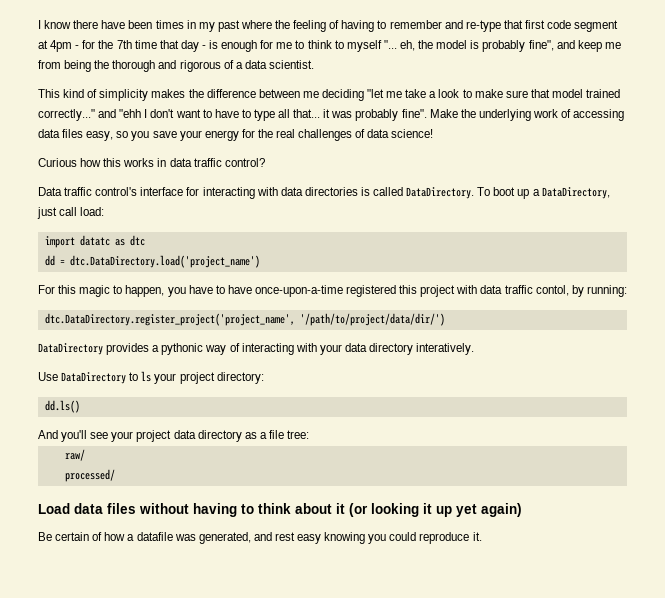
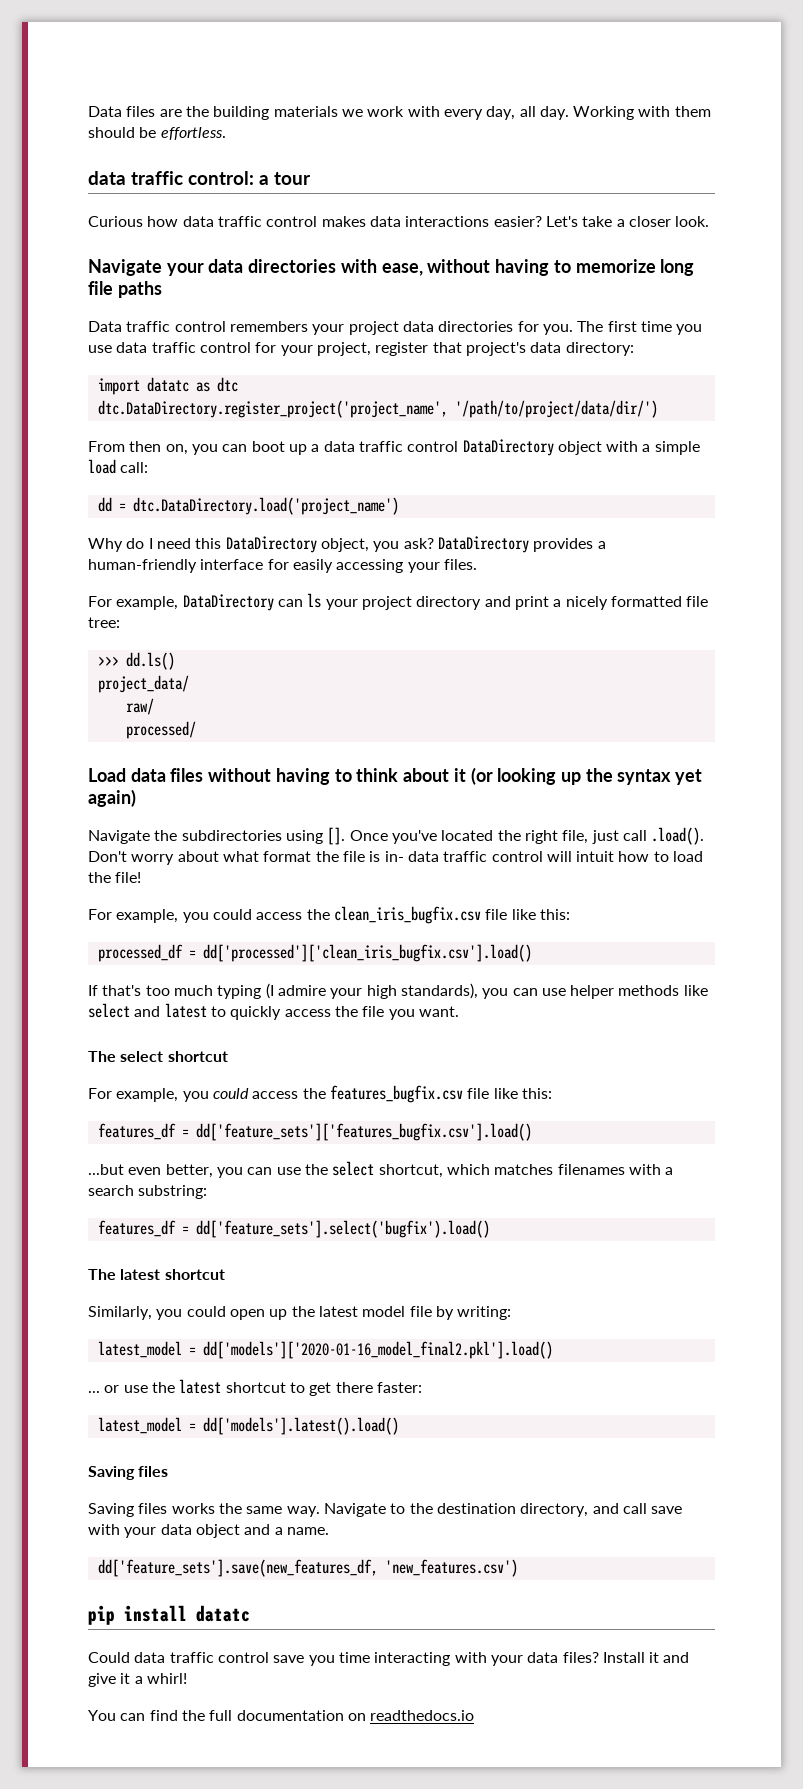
[38,20,619,32] [38,40,621,52] [38,60,314,72] [38,89,621,101] [38,109,625,121] [38,129,434,141] [38,158,265,167] [38,187,610,199] [37,207,105,219] [44,235,145,248] [44,255,260,268] [38,285,627,297] [44,313,445,326] [38,343,475,355] [38,371,264,384] [44,400,80,413] [38,430,310,442] I know there have been times in my past where the feeling of having to remember and re-type that first code segment at 4pm - for the 7th time that day - is enough for me to think to myself "... eh, the model is probably fine", and keep me from being the thorough and rigorous of a data scientist. // This kind of simplicity makes the difference between me deciding "let me take a look to make sure that model trained correctly..." and "ehh I don't want to have to type all that... it was probably fine". Make the underlying work of accessing data files easy, so you save your energy for the real challenges of data science! // Curious how this works in data traffic control? // Data traffic control's interface for interacting with data directories is called DataDirectory. To boot up a DataDirectory, just call load: // import datatc as dtc // dd = dtc.DataDirectory.load('project_name') // For this magic to happen, you have to have once-upon-a-time registered this project with data traffic contol, by running: // dtc.DataDirectory.register_project('project_name', '/path/to/project/data/dir/') // DataDirectory provides a pythonic way of interacting with your data directory interatively. // Use DataDirectory to ls your project directory: // dd.ls() // And you'll see your project data directory as a file tree: -> [88,106,711,120] [88,127,226,140] [88,171,311,185] [88,216,710,227] [88,259,695,276] [88,281,162,298] [88,321,703,335] [88,342,634,356] [97,377,238,395] [97,400,658,418] [88,439,700,456] [88,459,149,474] [97,497,399,515] [88,536,606,553] [88,559,477,573] [88,593,709,611] [88,617,120,628] [97,652,175,670] [97,675,189,693] Data files are the building materials we work with every day, all day. Working with them should be effortless. // data traffic control: a tour // Curious how data traffic control makes data interactions easier? Let's take a closer look. // Navigate your data directories with ease, without having to memorize long file paths // Data traffic control remembers your project data directories for you. The first time you use data traffic control for your project, register that project's data directory: // import datatc as dtc // dtc.DataDirectory.register_project('project_name', '/path/to/project/data/dir/') // From then on, you can boot up a data traffic control DataDirectory object with a simple load call: // dd = dtc.DataDirectory.load('project_name') // Why do I need this DataDirectory object, you ask? DataDirectory provides a human-friendly interface for easily accessing your files. // For example, DataDirectory can ls your project directory and print a nicely formatted file tree: // >>> dd.ls() // project_data/
[423,503,452,517] it up -> [560,768,672,785] up the syntax
[38,532,482,544] Be certain of how a datafile was generated, and rest easy knowing you could reproduce it. -> [88,827,705,845] [88,851,704,865] [88,872,142,883] [88,906,570,924] [97,944,532,962] [88,983,708,999] [88,1003,459,1020] [88,1051,228,1062] [88,1085,552,1103] [97,1123,532,1141] [88,1161,674,1178] [88,1185,208,1199] [97,1220,490,1238] [88,1269,225,1280] [88,1306,512,1320] [97,1341,553,1359] [88,1379,422,1396] [97,1417,399,1435] [88,1466,169,1480] [88,1503,683,1517] [88,1524,329,1538] [97,1559,518,1577] [88,1605,250,1625] [88,1652,690,1666] [88,1673,187,1687] [88,1710,475,1721] Navigate the subdirectories using []. Once you've located the right file, just call .load(). Don't worry about what format the file is in- data traffic control will intuit how to load the file! // For example, you could access the clean_iris_bugfix.csv file like this: // processed_df = dd['processed']['clean_iris_bugfix.csv'].load() // If that's too much typing (I admire your high standards), you can use helper methods like select and latest to quickly access the file you want. // The select shortcut // For example, you could access the features_bugfix.csv file like this: // features_df = dd['feature_sets']['features_bugfix.csv'].load() // ...but even better, you can use the select shortcut, which matches filenames with a search substring: // features_df = dd['feature_sets'].select('bugfix').load() // The latest shortcut // Similarly, you could open up the latest model file by writing: // latest_model = dd['models']['2020-01-16_model_final2.pkl'].load() // ... or use the latest shortcut to get there faster: // latest_model = dd['models'].latest().load() // Saving files // Saving files works the same way. Navigate to the destination directory, and call save with your data object and a name. // dd['feature_sets'].save(new_features_df, 'new_features.csv') // pip install datatc // Could data traffic control save you time interacting with your data files? Install it and give it a whirl! // You can find the full documentation on readthedocs.io

